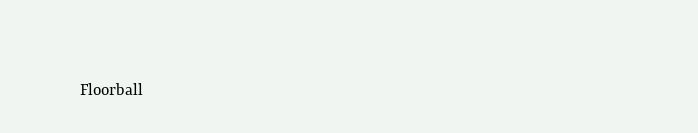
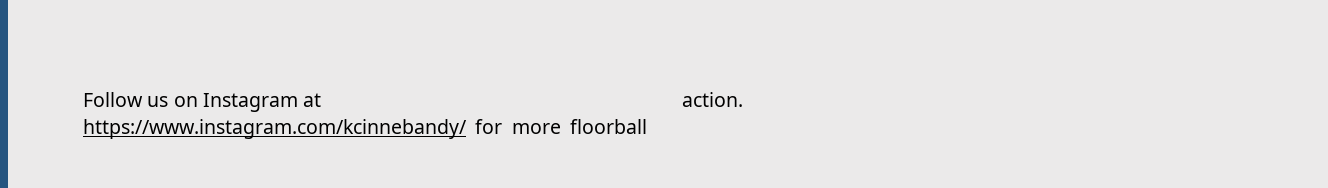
[80,83,143,95] Floorball -> [83,92,322,112] [83,119,648,139] [682,92,743,107] Follow us on Instagram at https://www.instagram.com/kcinnebandy/ for more floorball action.

